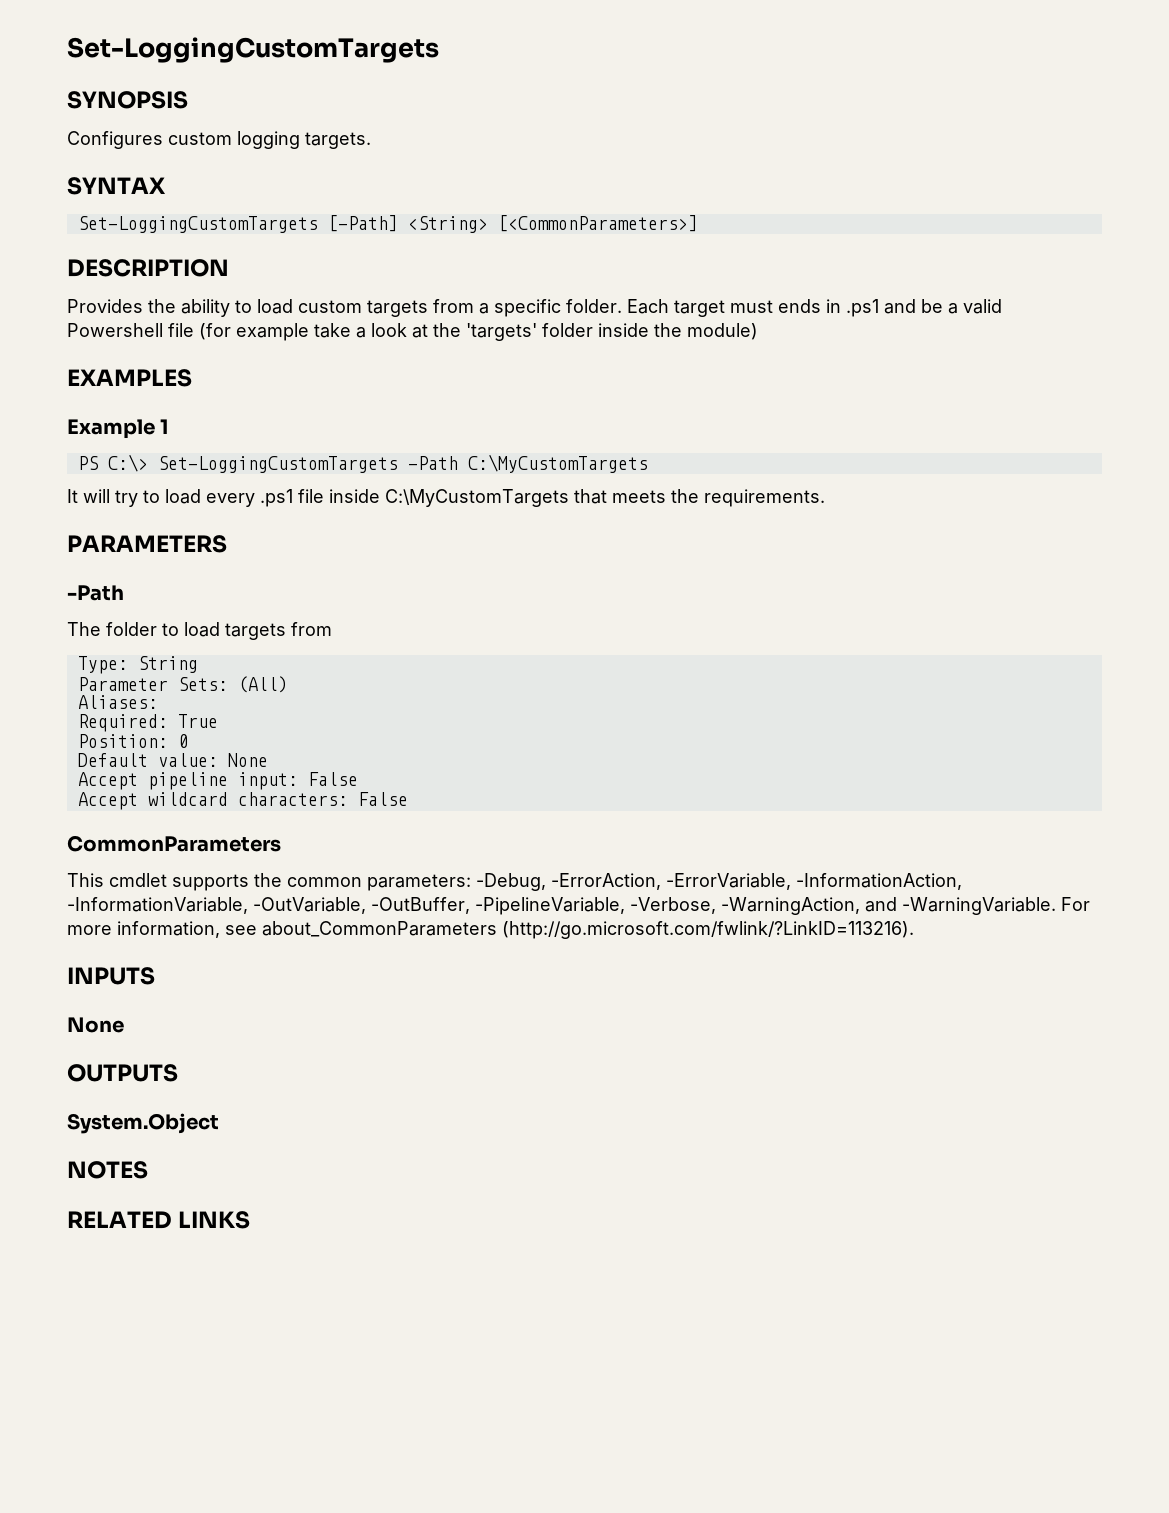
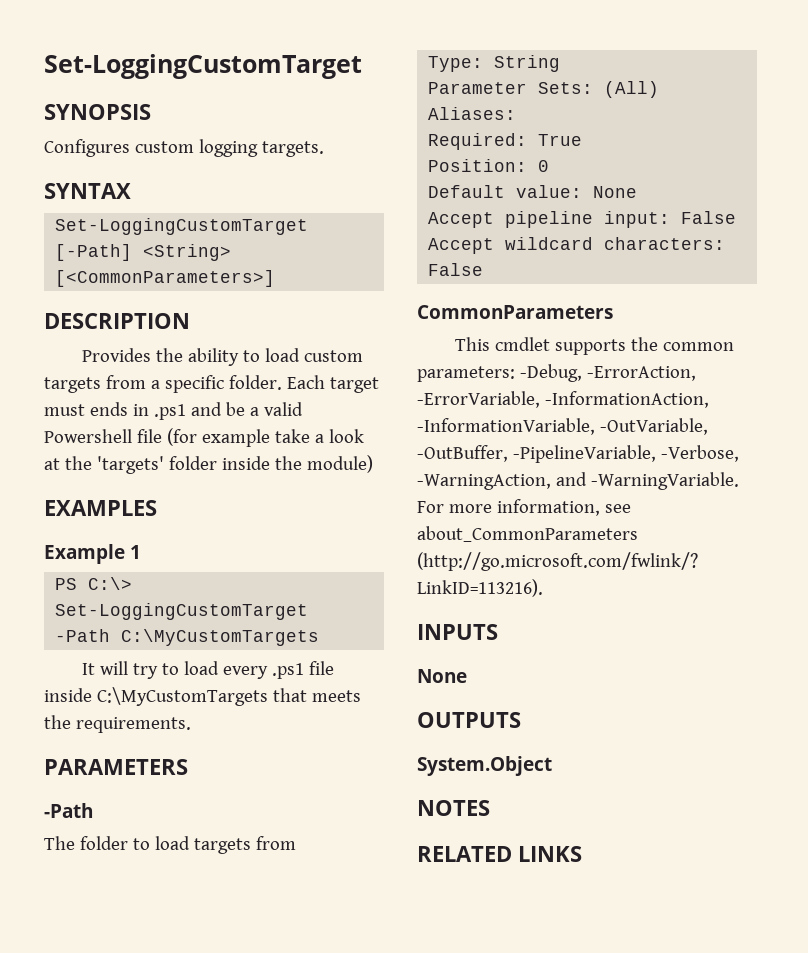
[67,37,439,63] Set-LoggingCustomTargets -> [44,54,362,79] Set-LoggingCustomTarget
[77,216,318,233] Set-LoggingCustomTargets -> [55,218,309,235] Set-LoggingCustomTarget
[157,456,398,473] Set-LoggingCustomTargets -> [55,603,309,620] Set-LoggingCustomTarget

